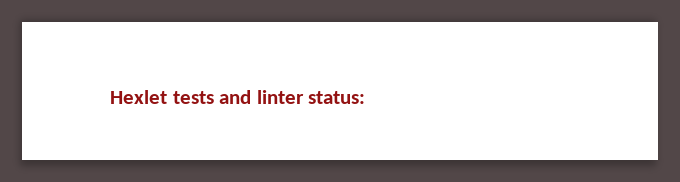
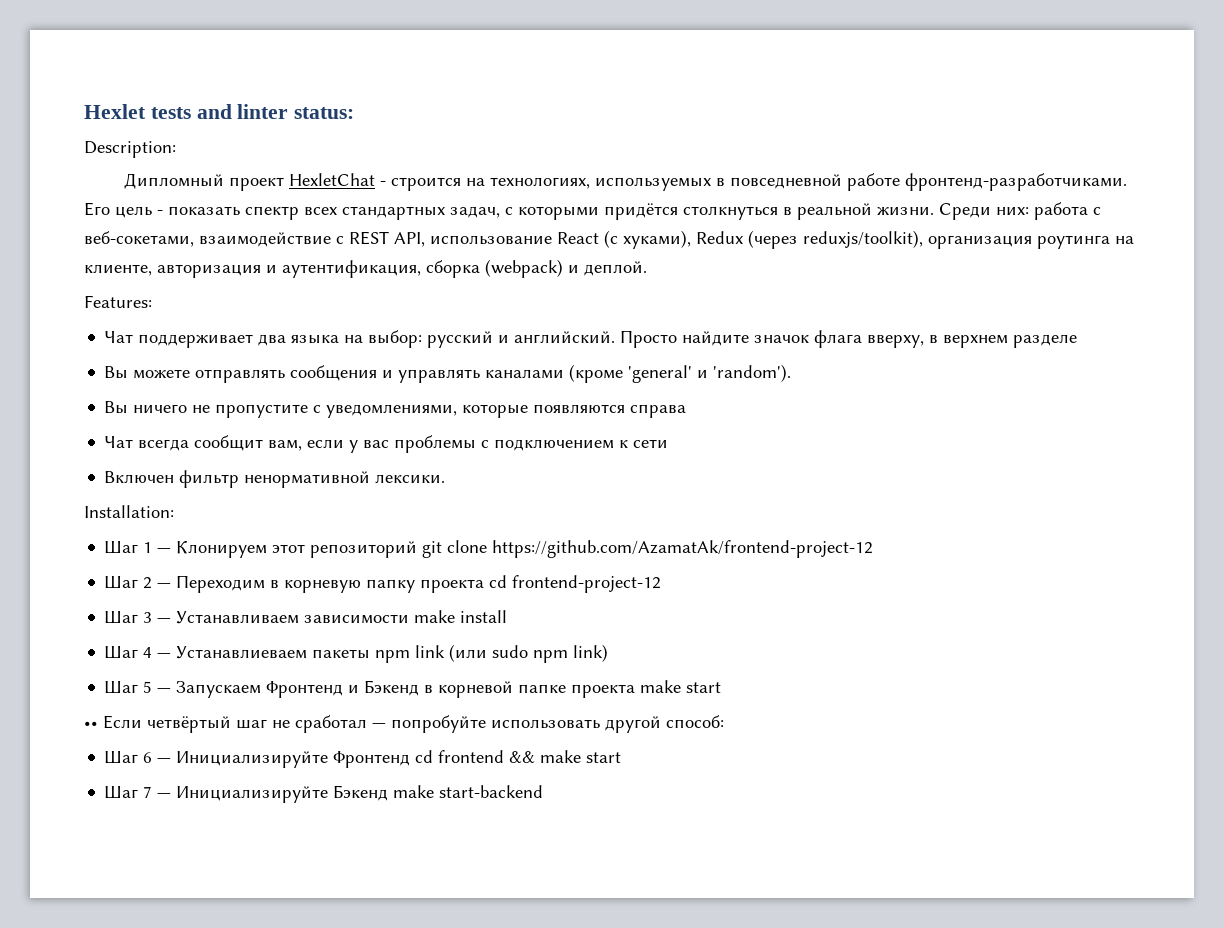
(366, 97) none -> [84,141,176,158] [123,173,1127,191] [84,202,1101,220] [84,230,1134,249] [84,259,647,278] [84,295,152,308] [104,330,1078,348] [104,364,792,383] [104,401,687,418] [104,435,669,453] [104,470,446,488] [84,505,174,518] [104,540,874,558] [104,575,662,593] [104,610,508,624] [104,644,609,663] [104,680,722,698] [84,715,724,733] [104,750,622,768] [104,785,544,803] // Description: // Дипломный проект HexletChat - строится на технологиях, используемых в повседневной работе фронтенд-разработчиками. Его цель - показать спектр всех стандартных задач, с которыми придётся столкнуться в реальной жизни. Среди них: работа с веб-сокетами, взаимодействие с REST API, использование React (с хуками), Redux (через reduxjs/toolkit), организация роутинга на клиенте, авторизация и аутентификация, сборка (webpack) и деплой. // Features: // Чат поддерживает два языка на выбор: русский и английский. Просто найдите значок флага вверху, в верхнем разделе // Вы можете отправлять сообщения и управлять каналами (кроме 'general' и 'random'). // Вы ничего не пропустите с уведомлениями, которые появляются справа // Чат всегда сообщит вам, если у вас проблемы с подключением к сети // Включен фильтр ненормативной лексики. // Installation: // Шаг 1 — Клонируем этот репозиторий git clone https://github.com/AzamatAk/frontend-project-12 // Шаг 2 — Переходим в корневую папку проекта cd frontend-project-12 // Шаг 3 — Устанавливаем зависимости make install // Шаг 4 — Устанавлиеваем пакеты npm link (или sudo npm link) // Шаг 5 — Запускаем Фронтенд и Бэкенд в корневой папке проекта make start // •• Если четвёртый шаг не сработал — попробуйте использовать другой способ: // Шаг 6 — Инициализируйте Фронтенд cd frontend && make start // Шаг 7 — Инициализируйте Бэкенд make start-backend

